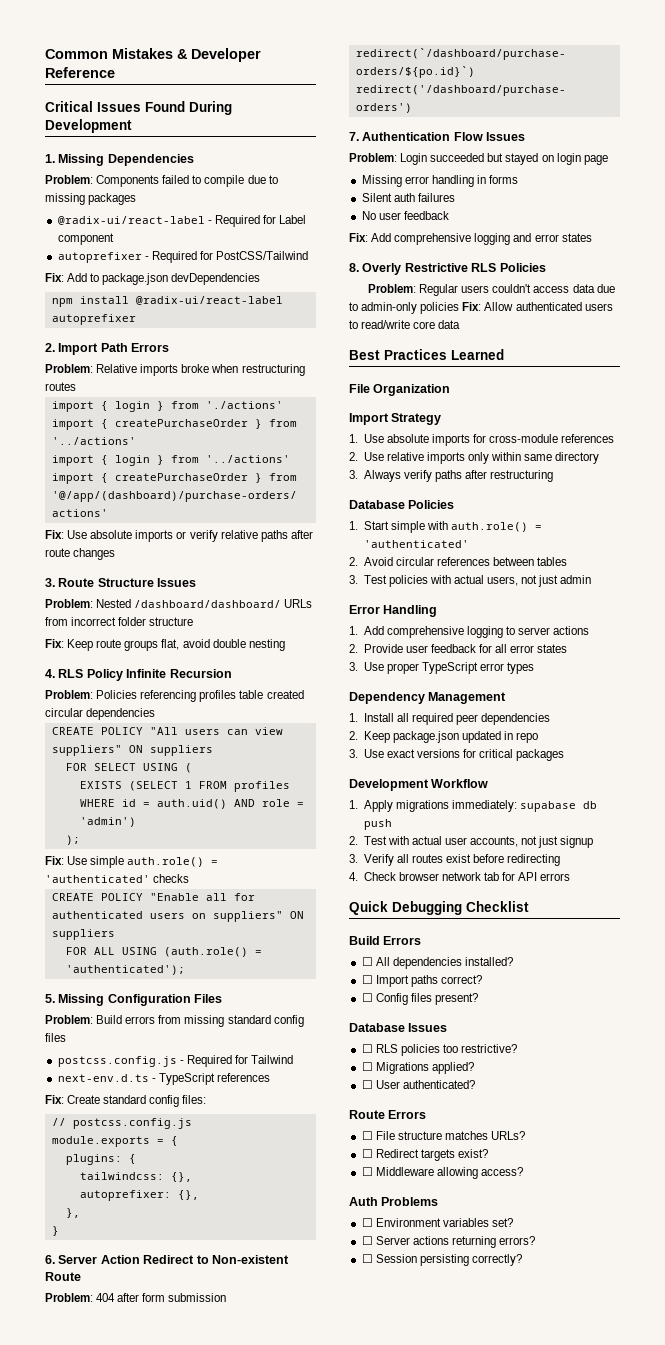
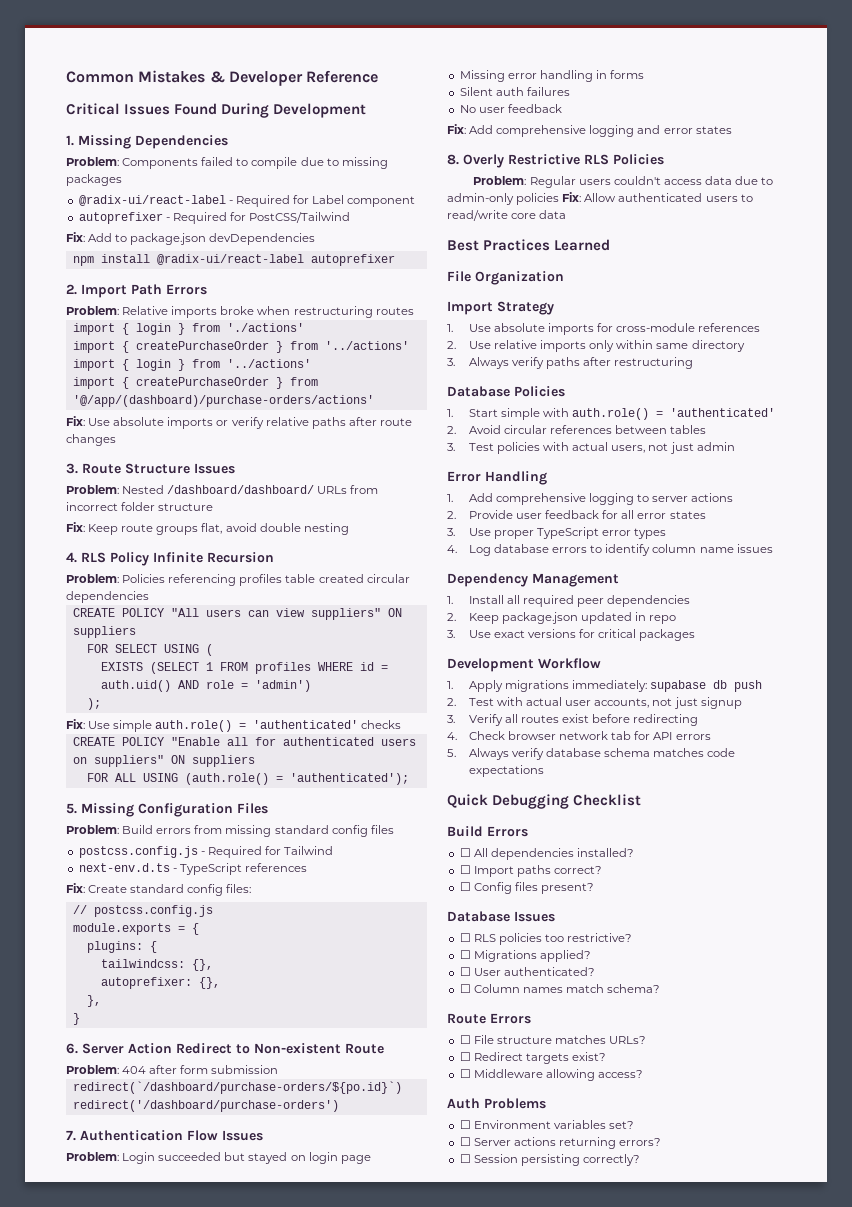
(535, 668) none -> [447,544,773,556] // 4. Log database errors to identify column name issues
(571, 877) none -> [447,748,736,760] [468,765,544,777] // 5. Always verify database schema matches code expectations
(475, 1084) none -> [459,984,661,993] // ☐ Column names match schema?

